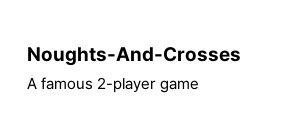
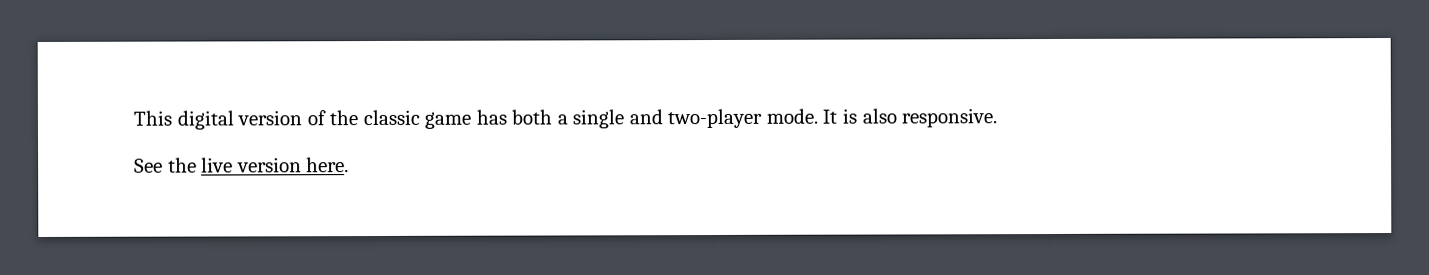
[27,47,241,66] [27,77,199,93] Noughts-And-Crosses // A famous 2-player game -> [133,108,998,130] [134,157,350,173] This digital version of the classic game has both a single and two-player mode. It is also responsive. // See the live version here.

